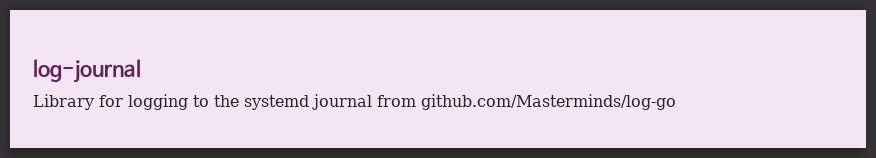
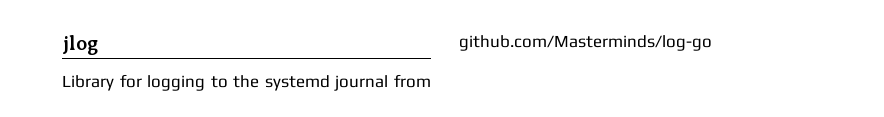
[33,59,141,83] log-journal -> [62,35,98,55] jlog

